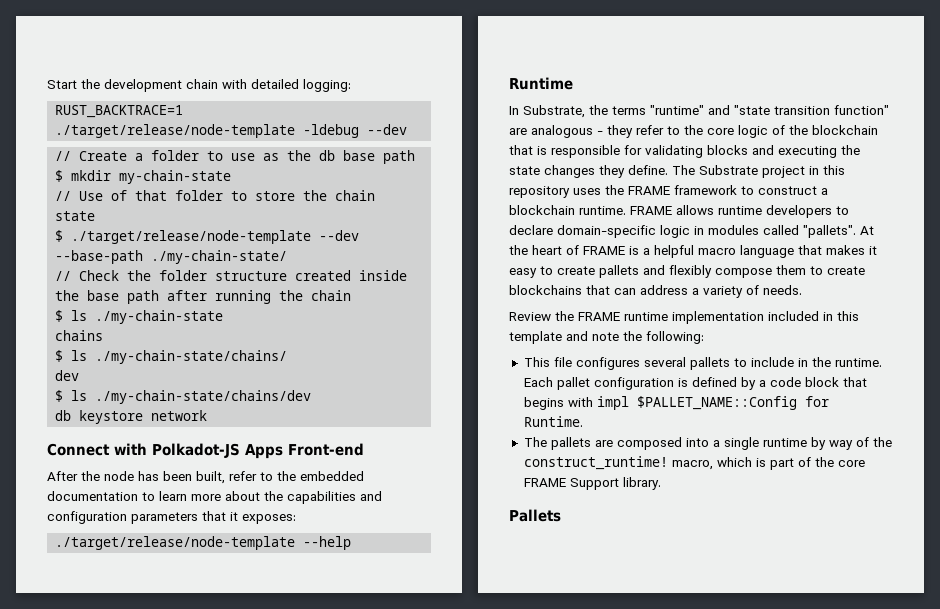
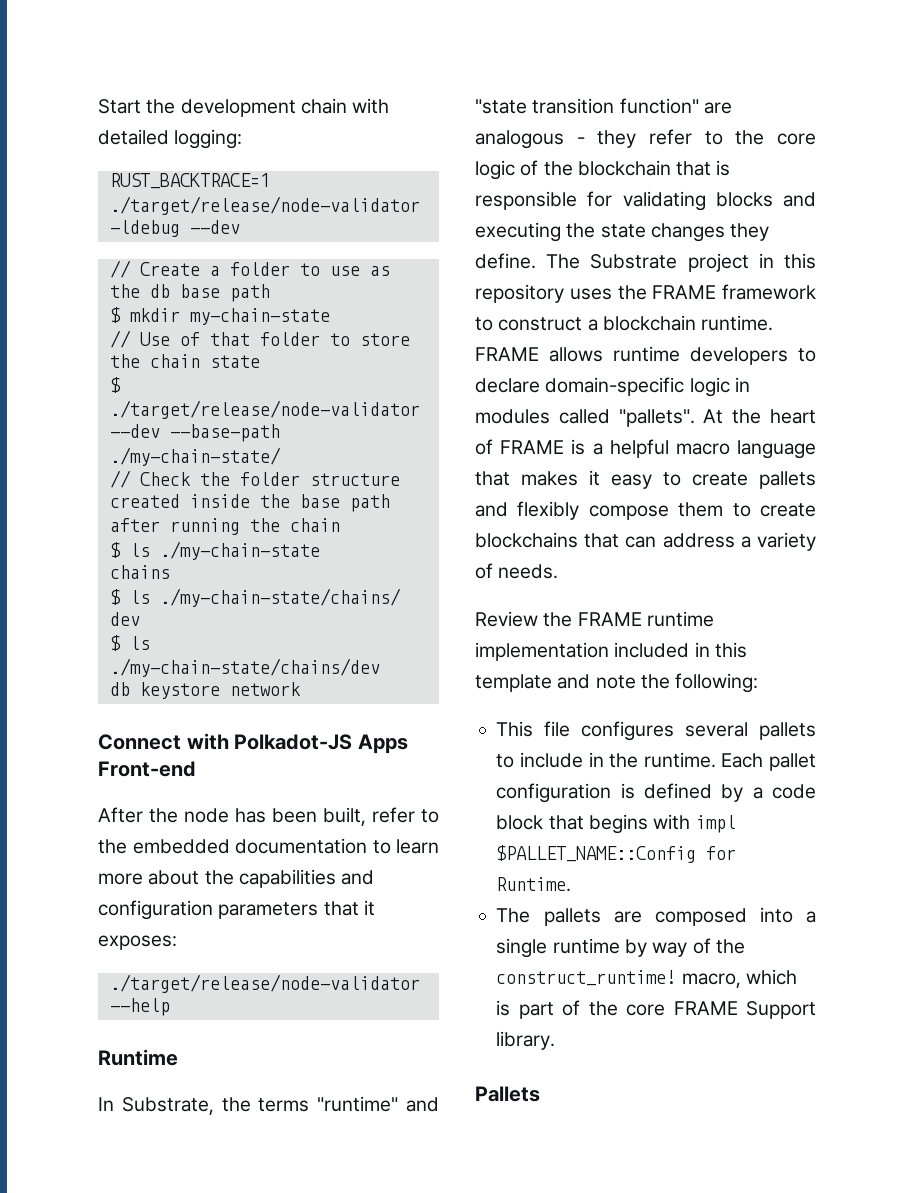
[55,124,296,138] ./target/release/node-template -> [109,196,420,215] ./target/release/node-validator
[71,230,312,244] ./target/release/node-template -> [109,400,420,419] ./target/release/node-validator
[55,536,296,550] ./target/release/node-template -> [109,974,420,993] ./target/release/node-validator

